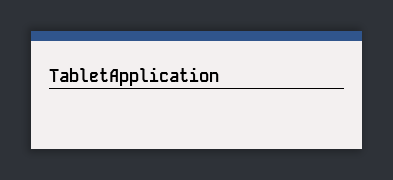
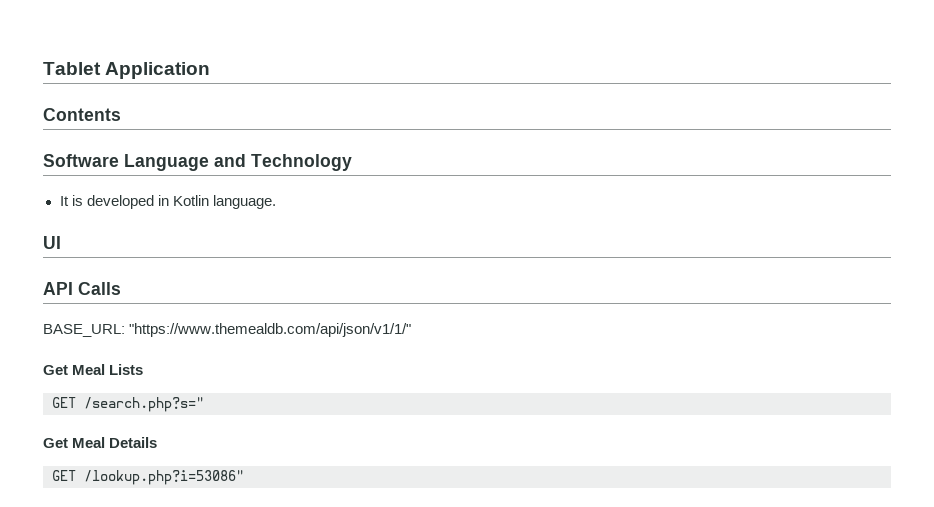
[49,67,219,86] TabletApplication -> [43,62,211,79] [43,108,121,121] [43,154,352,171] [59,195,276,209] [43,236,61,249] [43,282,121,295] [43,323,412,337] [43,364,144,375] [52,397,204,412] [43,437,158,448] [52,470,244,485] Tablet Application // Contents // Software Language and Technology // It is developed in Kotlin language. // UI // API Calls // BASE_URL: "https://www.themealdb.com/api/json/v1/1/" // Get Meal Lists // GET /search.php?s=" // Get Meal Details // GET /lookup.php?i=53086"

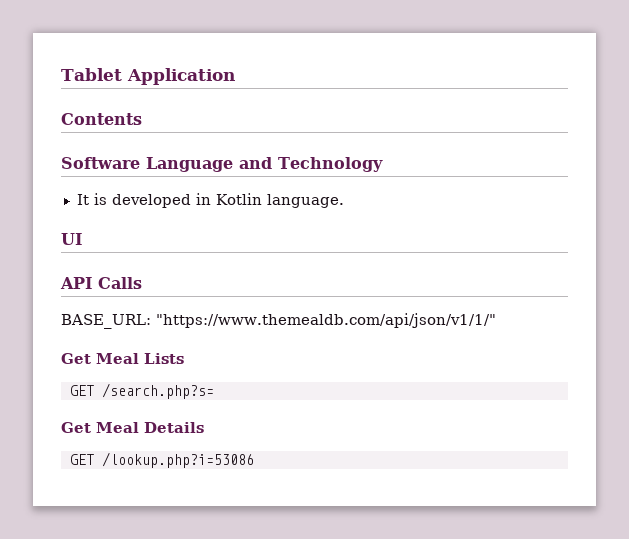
[84,397,204,412] /search.php?s=" -> [101,383,214,399] /search.php?s=
[84,470,244,485] /lookup.php?i=53086" -> [101,452,254,468] /lookup.php?i=53086

